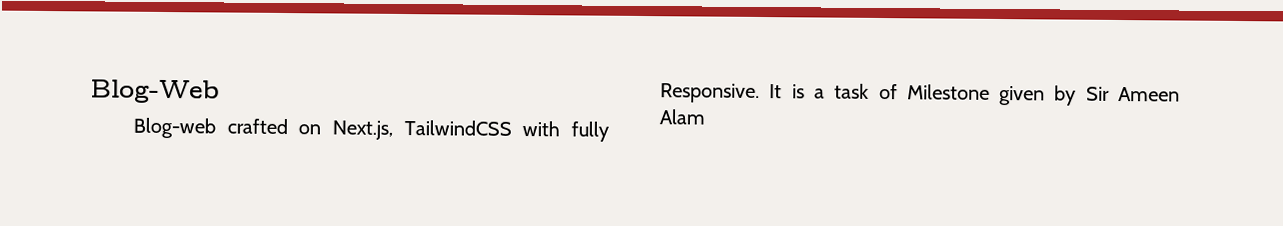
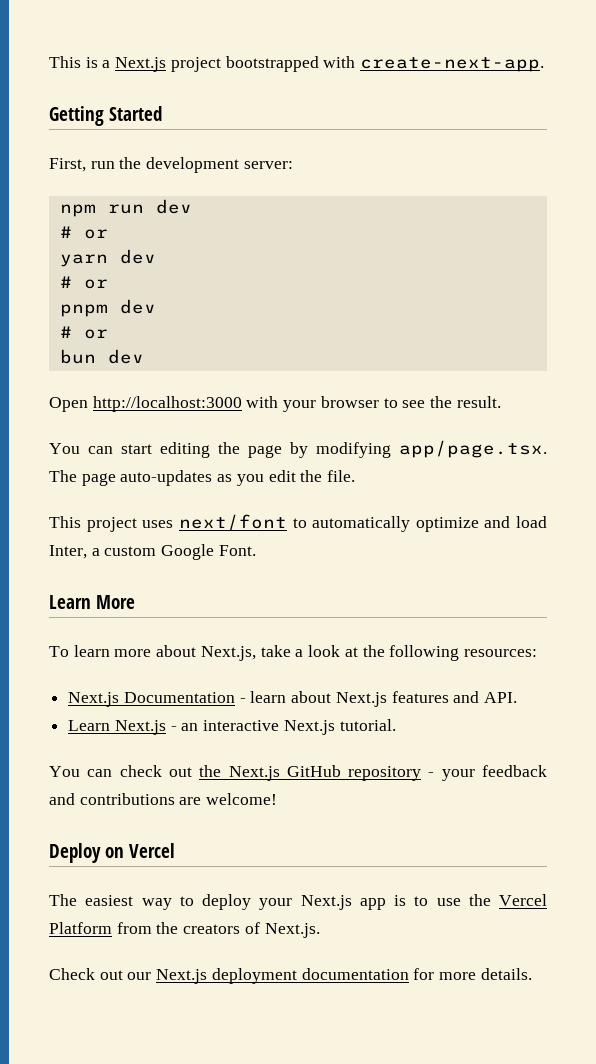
[90,79,220,104] [132,117,609,142] [660,83,1180,106] [659,109,706,125] Blog-Web // Blog-web crafted on Next.js, TailwindCSS with fully Responsive. It is a task of Milestone given by Sir Ameen Alam -> [49,56,545,72] [49,106,162,126] [49,157,293,173] [59,199,192,217] [59,226,108,239] [59,249,156,267] [59,276,108,289] [59,299,156,317] [59,326,108,339] [59,349,144,364] [49,396,501,412] [49,440,547,458] [49,470,356,486] [49,514,547,532] [49,544,256,560] [49,595,135,609] [49,645,537,661] [68,691,518,707] [68,719,396,735] [49,765,547,781] [49,793,278,805] [49,843,175,863] [49,894,547,910] [49,922,320,938] [49,968,532,984] This is a Next.js project bootstrapped with create-next-app. // Getting Started // First, run the development server: // npm run dev // # or // yarn dev // # or // pnpm dev // # or // bun dev // Open http://localhost:3000 with your browser to see the result. // You can start editing the page by modifying app/page.tsx. The page auto-updates as you edit the file. // This project uses next/font to automatically optimize and load Inter, a custom Google Font. // Learn More // To learn more about Next.js, take a look at the following resources: // Next.js Documentation - learn about Next.js features and API. // Learn Next.js - an interactive Next.js tutorial. // You can check out the Next.js GitHub repository - your feedback and contributions are welcome! // Deploy on Vercel // The easiest way to deploy your Next.js app is to use the Vercel Platform from the creators of Next.js. // Check out our Next.js deployment documentation for more details.

